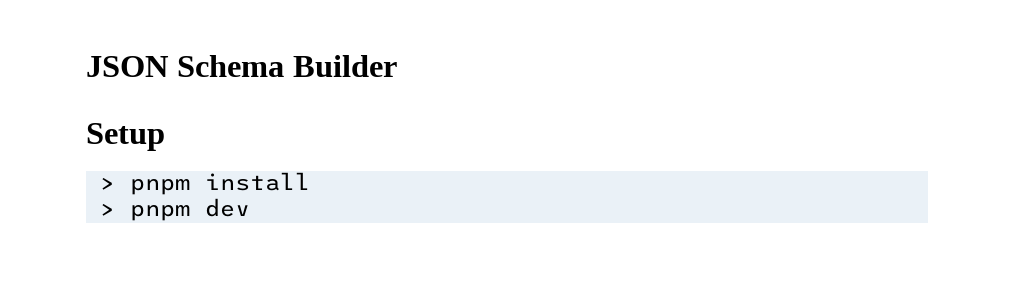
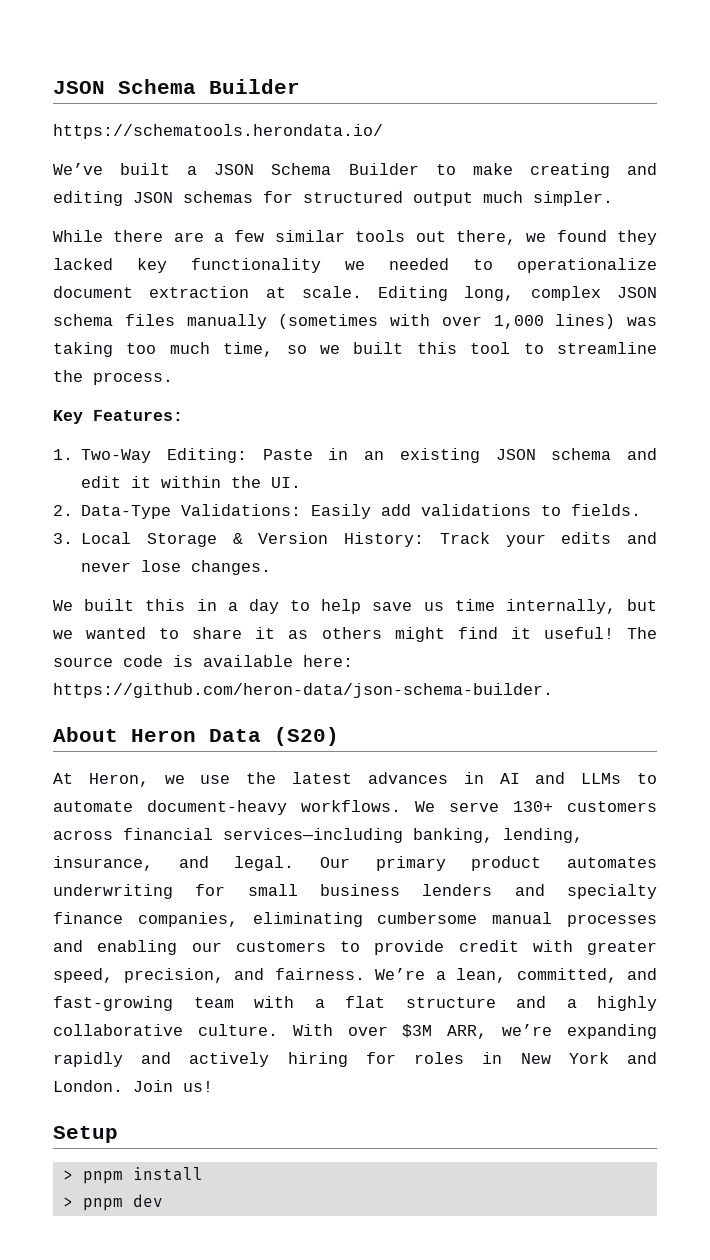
[86,55,397,77] JSON Schema Builder -> [53,79,300,94] [53,124,383,139] [53,163,657,178] [53,191,613,206] [53,230,658,245] [53,258,657,273] [53,286,657,301] [53,314,657,329] [53,342,657,357] [53,370,173,385] [53,410,183,424] [53,448,657,463] [81,476,302,488] [53,504,642,519] [53,532,657,547] [81,560,272,575] [53,599,657,614] [53,627,657,642] [53,655,353,667] [53,683,553,698] [53,727,339,746] [53,772,657,787] [53,800,657,815] [53,828,583,843] [53,856,657,871] [53,884,657,899] [53,912,657,927] [53,940,657,955] [53,968,657,983] [53,996,657,1011] [53,1024,657,1039] [53,1052,657,1067] [53,1080,213,1092] JSON Schema Builder // https://schematools.herondata.io/ // We’ve built a JSON Schema Builder to make creating and editing JSON schemas for structured output much simpler. // While there are a few similar tools out there, we found they lacked key functionality we needed to operationalize document extraction at scale. Editing long, complex JSON schema files manually (sometimes with over 1,000 lines) was taking too much time, so we built this tool to streamline the process. // Key Features: // 1. Two-Way Editing: Paste in an existing JSON schema and edit it within the UI. // 2. Data-Type Validations: Easily add validations to fields. // 3. Local Storage & Version History: Track your edits and never lose changes. // We built this in a day to help save us time internally, but we wanted to share it as others might find it useful! The source code is available here: https://github.com/heron-data/json-schema-builder. // About Heron Data (S20) // At Heron, we use the latest advances in AI and LLMs to automate document-heavy workflows. We serve 130+ customers across financial services—including banking, lending, insurance, and legal. Our primary product automates underwriting for small business lenders and specialty finance companies, eliminating cumbersome manual processes and enabling our customers to provide credit with greater speed, precision, and fairness. We’re a lean, committed, and fast-growing team with a flat structure and a highly collaborative culture. With over $3M ARR, we’re expanding rapidly and actively hiring for roles in New York and London. Join us!

